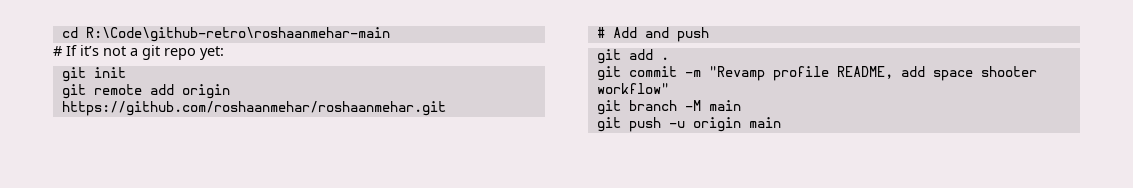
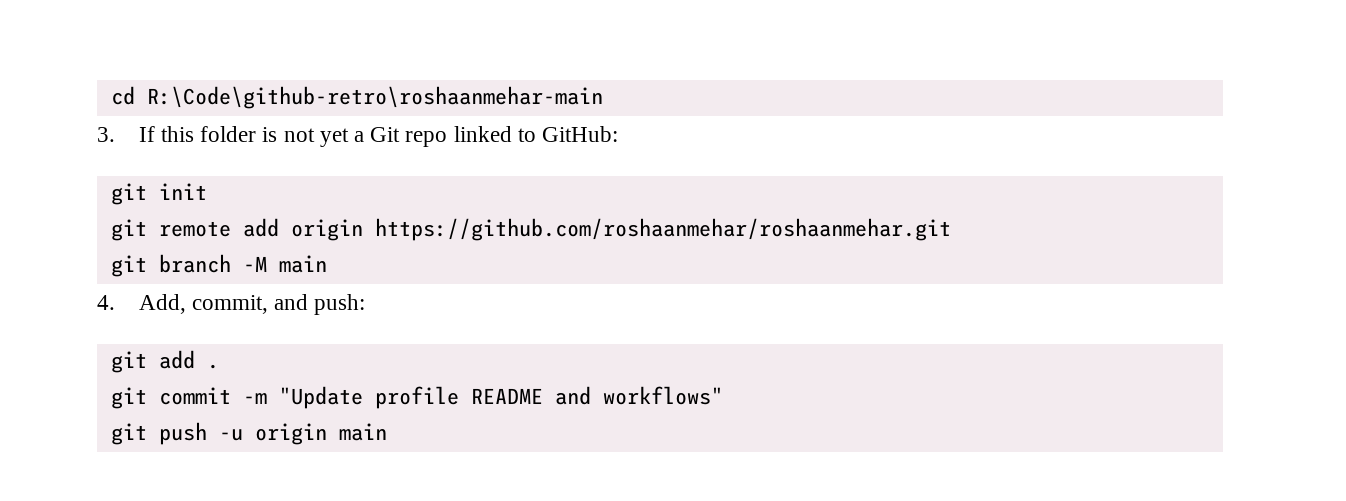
[53,45,224,60] # If it’s not a git repo yet: -> [97,126,619,147] 3. If this folder is not yet a Git repo linked to GitHub:
[596,27,709,42] # Add and push -> [110,254,327,277] [97,294,366,315] git branch -M main // 4. Add, commit, and push:
[708,66,1037,81] [596,83,669,94] [596,100,741,115] "Revamp profile README, add space shooter workflow" // git branch -M main -> [278,386,723,409] "Update profile README and workflows"

